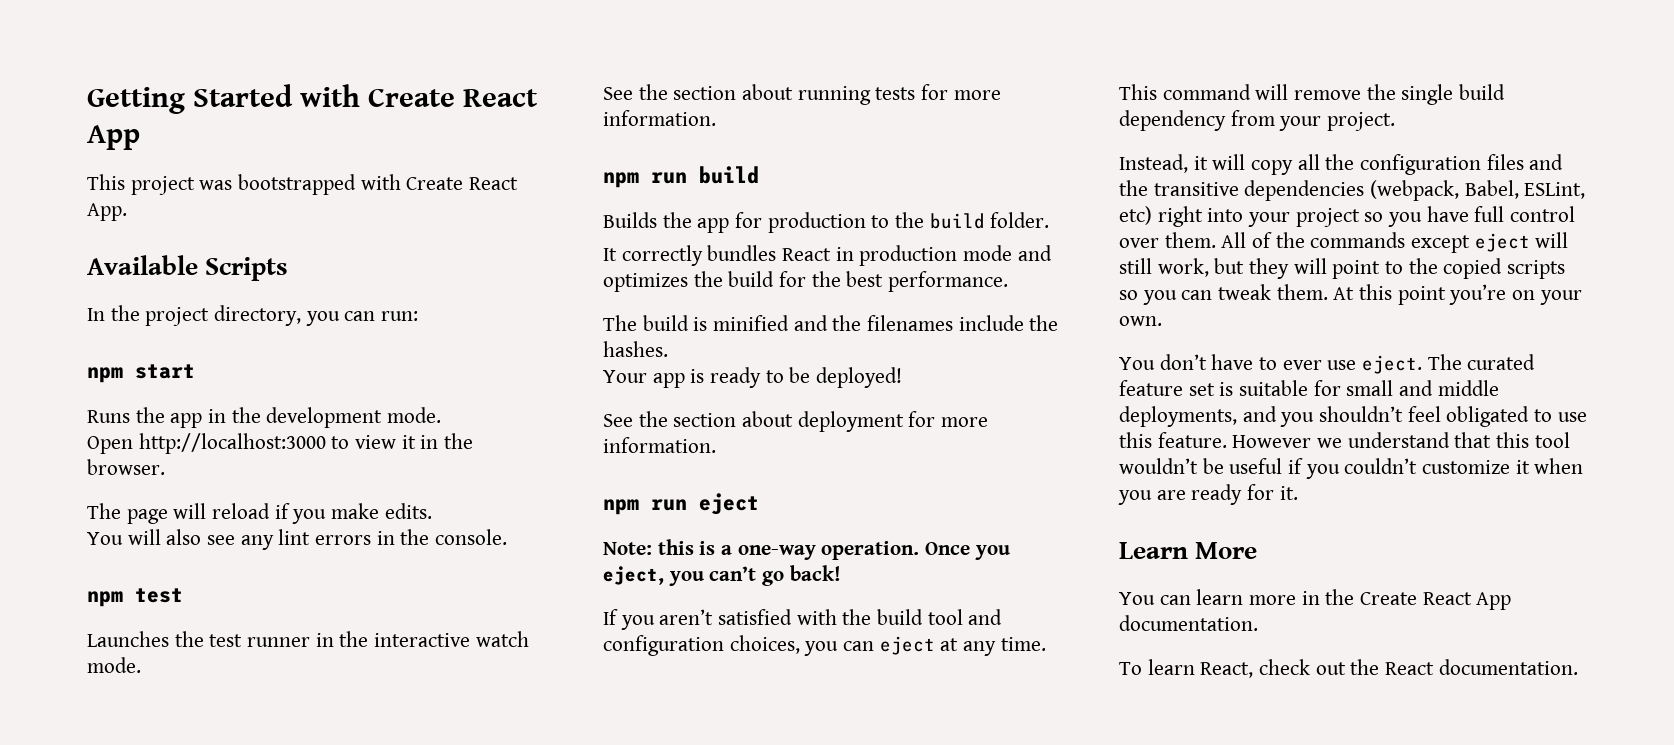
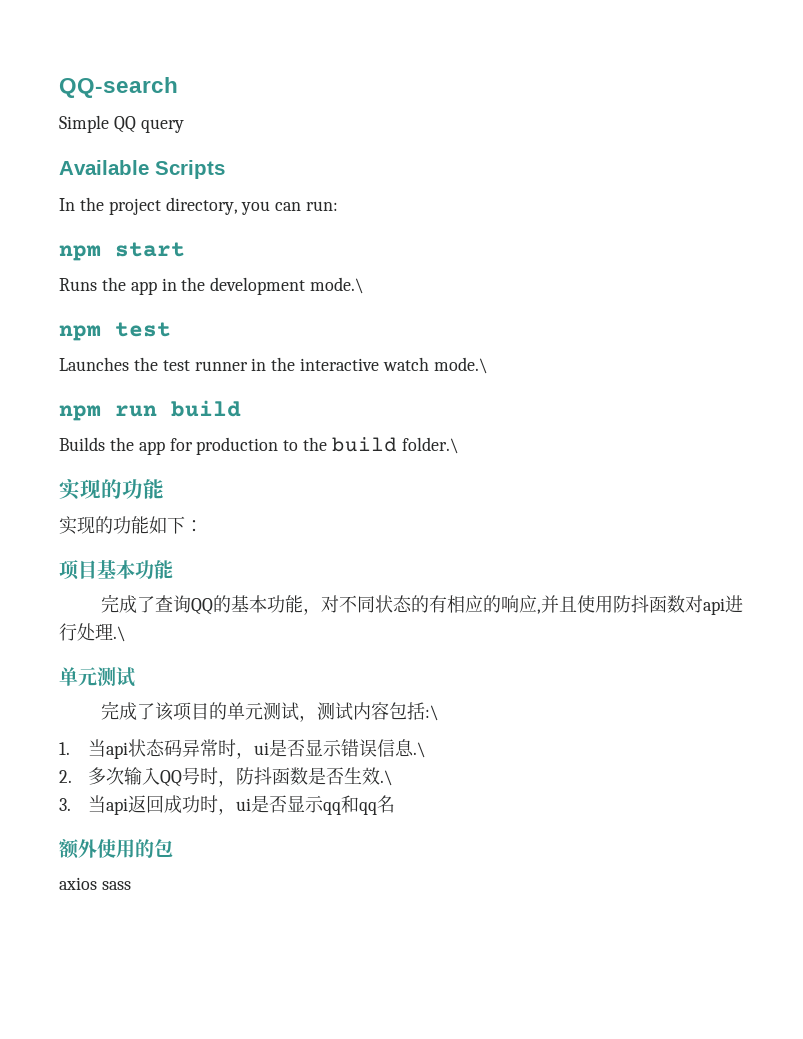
[87,84,538,114] [87,125,140,150] [87,174,519,195] [87,203,127,221] Getting Started with Create React App // This project was bootstrapped with Create React App. -> [59,77,178,98] [59,115,184,133] QQ-search // Simple QQ query
[387,407,442,423] [87,433,474,454] [87,459,165,475] [87,503,432,524] [87,529,508,550] mode. // Open http://localhost:3000 to view it in the browser. // The page will reload if you make edits. // You will also see any lint errors in the console. -> [310,277,365,294] mode.\
[87,657,141,673] [603,84,1001,105] [603,110,716,126] mode. // See the section about running tests for more information. -> [433,357,488,374] mode.\
[990,212,1050,228] [603,245,1052,266] [603,271,1009,292] [603,315,1059,331] [603,341,668,357] [603,367,903,388] [603,411,989,432] [603,437,716,453] [603,493,759,515] [603,539,1010,560] [603,565,841,586] [603,609,1003,630] [603,635,1046,656] [1119,84,1506,105] [1119,110,1396,131] [1119,154,1564,175] [1119,180,1586,201] [1119,206,1576,227] [1119,232,1569,253] [1119,258,1566,279] [1119,284,1582,305] [1119,316,1162,326] [1119,354,1536,374] [1119,380,1499,396] [1119,406,1587,427] [1119,432,1570,448] [1119,458,1584,479] [1118,484,1298,505] [1119,542,1258,559] [1119,589,1512,610] [1119,615,1258,631] [1119,659,1578,678] folder. // It correctly bundles React in production mode and optimizes the build for the best performance. // The build is minified and the filenames include the hashes. // Your app is ready to be deployed! // See the section about deployment for more information. // npm run eject // Note: this is a one-way operation. Once you eject, you can’t go back! // If you aren’t satisfied with the build tool and configuration choices, you can eject at any time. This command will remove the single build dependency from your project. // Instead, it will copy all the configuration files and the transitive dependencies (webpack, Babel, ESLint, etc) right into your project so you have full control over them. All of the commands except eject will still work, but they will point to the copied scripts so you can tweak them. At this point you’re on your own. // You don’t have to ever use eject. The curated feature set is suitable for small and middle deployments, and you shouldn’t feel obligated to use this feature. However we understand that this tool wouldn’t be useful if you couldn’t customize it when you are ready for it. // Learn More // You can learn more in the Create React App documentation. // To learn React, check out the React documentation. -> [401,437,459,454] [59,479,164,500] [59,516,203,535] [59,560,173,580] [100,594,743,615] [59,623,126,642] [59,667,135,687] [100,701,439,722] [59,739,426,759] [59,767,393,787] [59,795,395,815] [58,839,173,859] [59,877,131,890] folder.\ // 实现的功能 // 实现的功能如下： // 项目基本功能 // 完成了查询QQ的基本功能，对不同状态的有相应的响应,并且使用防抖函数对api进行处理.\ // 单元测试 // 完成了该项目的单元测试，测试内容包括:\ // 1.当api状态码异常时，ui是否显示错误信息.\ // 2.多次输入QQ号时，防抖函数是否生效.\ // 3.当api返回成功时，ui是否显示qq和qq名 // 额外使用的包 // axios sass

